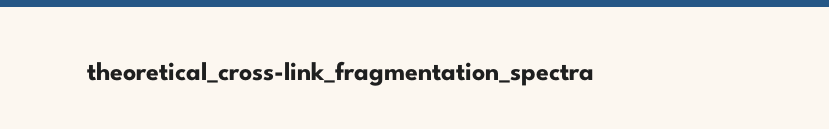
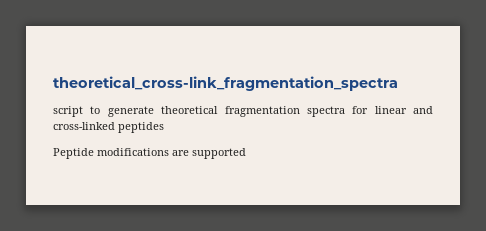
(594, 73) none -> [53,106,433,117] [53,122,164,133] [53,148,246,159] // script to generate theoretical fragmentation spectra for linear and cross-linked peptides // Peptide modifications are supported

